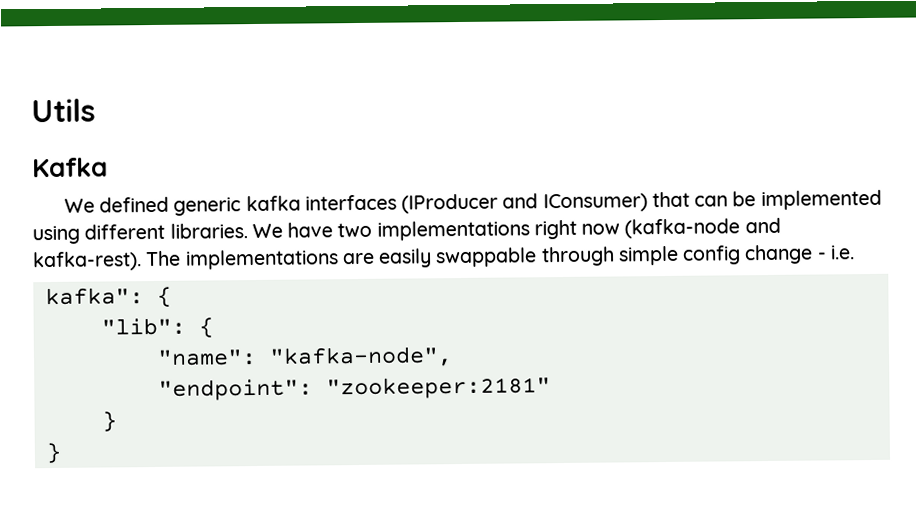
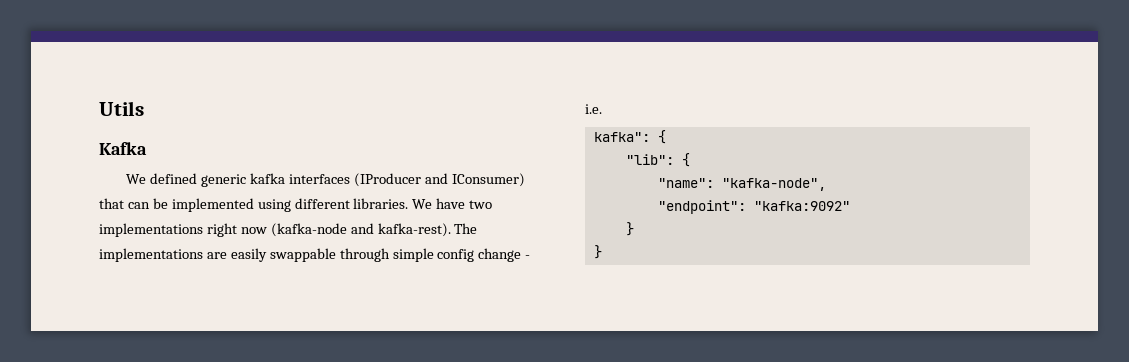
[325,376,551,400] "zookeeper:2181" -> [753,201,850,211] "kafka:9092"

